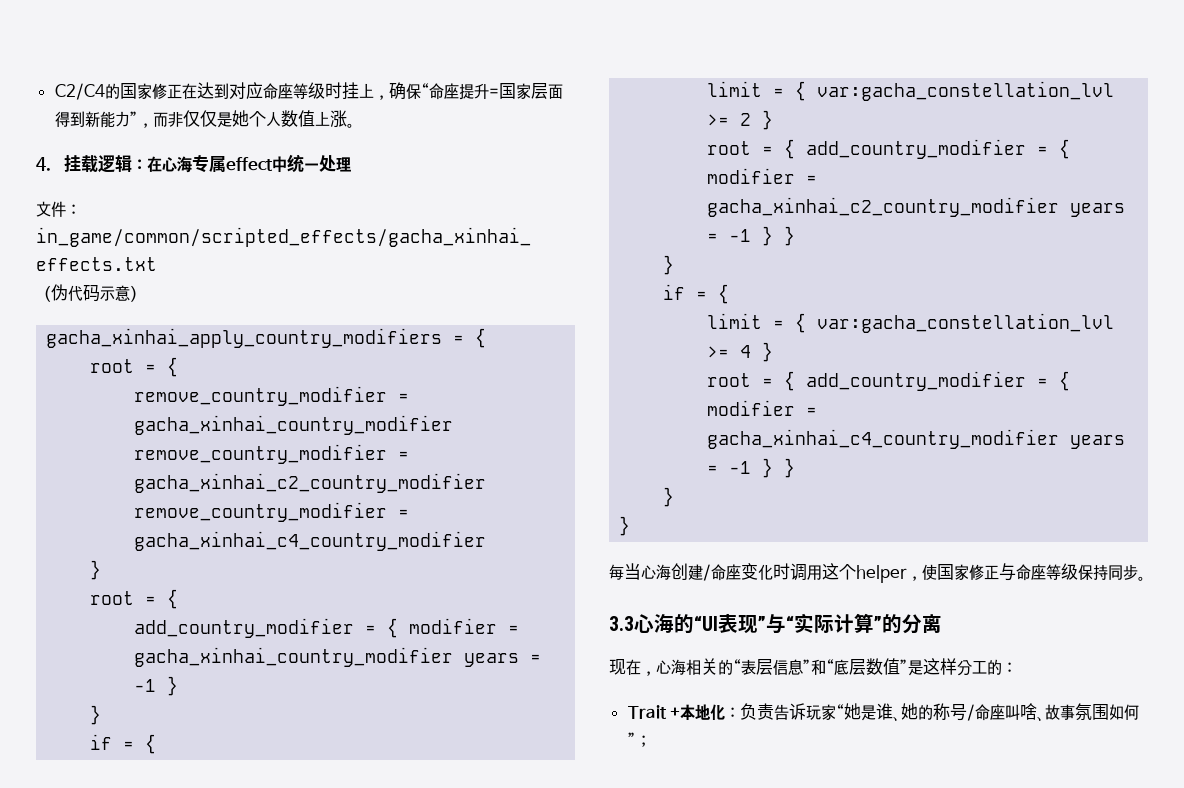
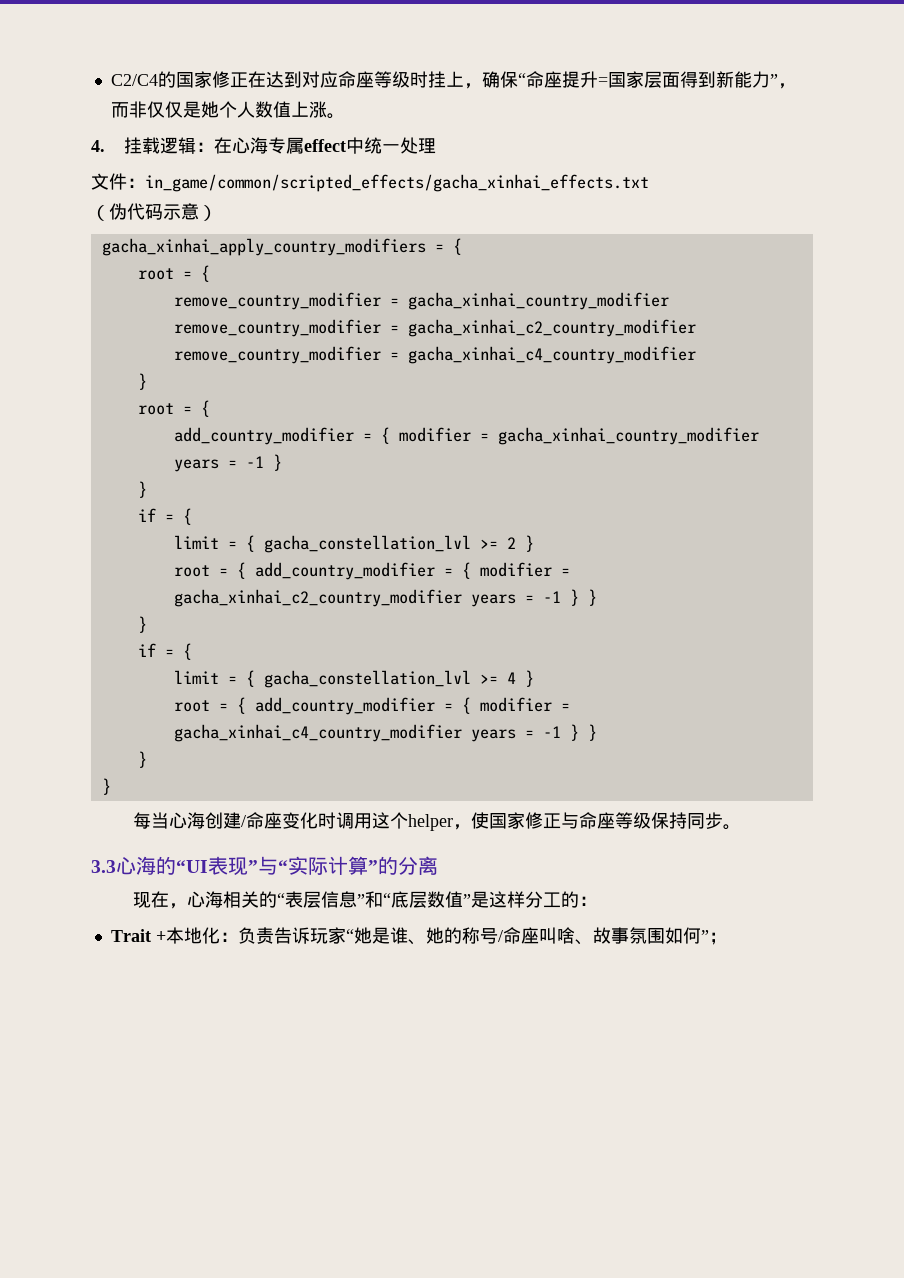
[817,81,1115,101] var:gacha_constellation_lvl -> [263,535,471,553] gacha_constellation_lvl
[817,313,1115,333] var:gacha_constellation_lvl -> [263,670,471,688] gacha_constellation_lvl

